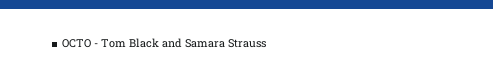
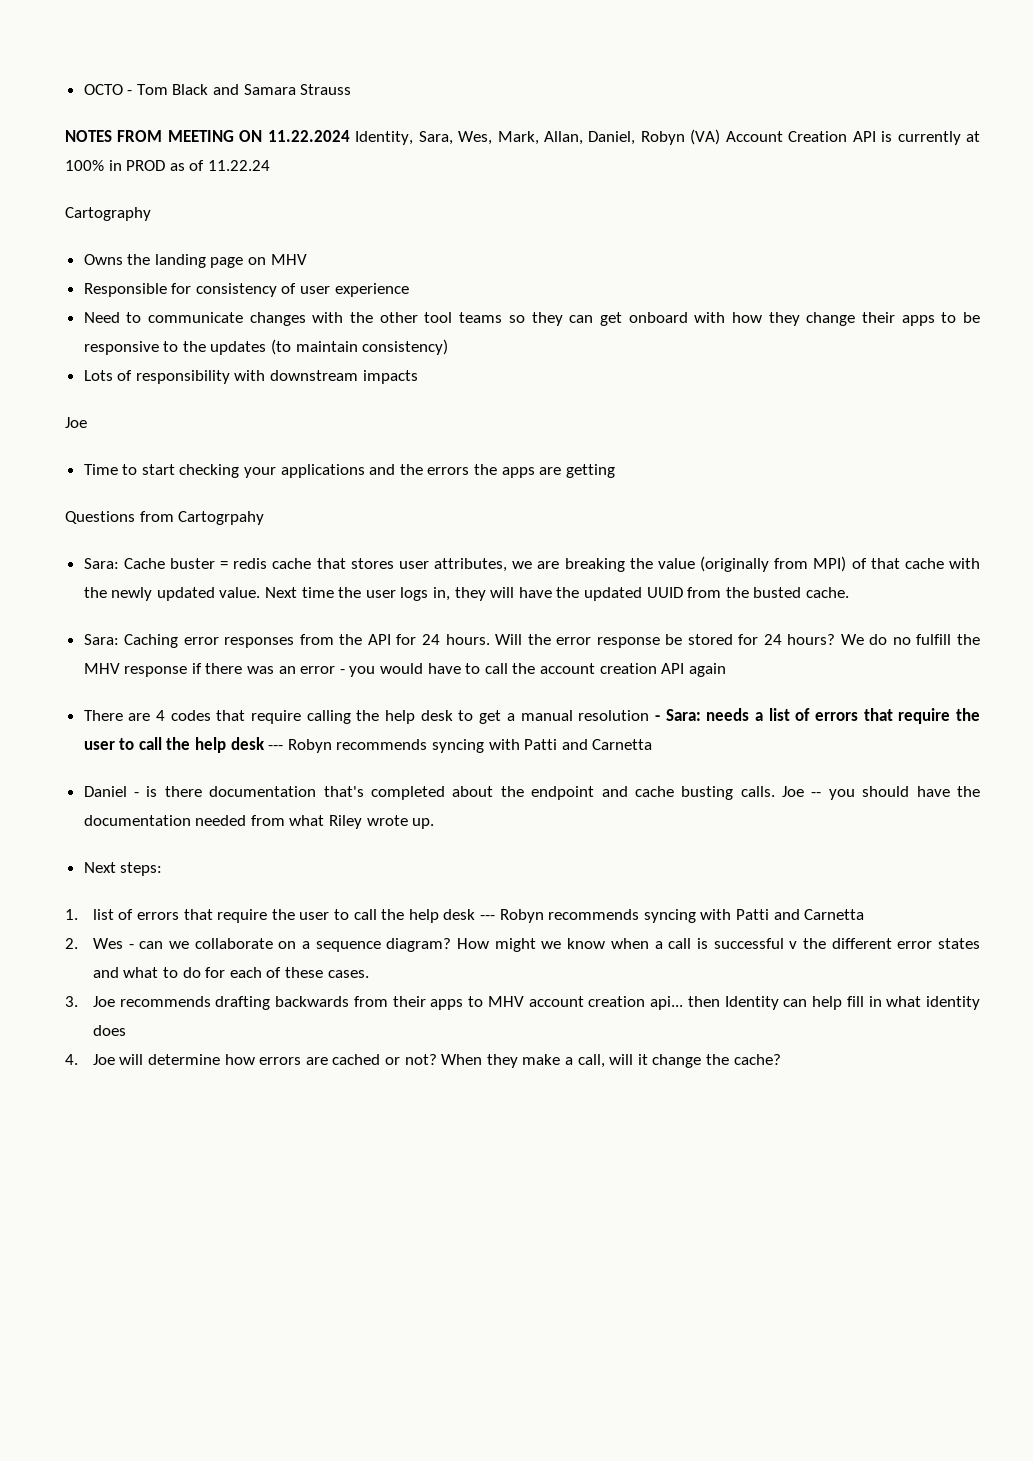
(267, 43) none -> [65,129,981,145] [65,160,270,171] [65,207,151,221] [83,254,307,268] [83,283,409,297] [83,312,980,326] [83,339,449,355] [83,370,418,384] [65,417,87,428] [83,464,615,478] [65,511,265,525] [83,556,980,572] [83,587,849,601] [83,634,980,648] [83,663,726,677] [83,708,981,724] [83,737,653,753] [83,786,980,800] [83,815,435,829] [83,862,163,876] [65,909,865,923] [65,938,980,952] [92,967,369,978] [65,996,980,1010] [92,1025,126,1036] [65,1054,781,1068] // NOTES FROM MEETING ON 11.22.2024 Identity, Sara, Wes, Mark, Allan, Daniel, Robyn (VA) Account Creation API is currently at 100% in PROD as of 11.22.24 // Cartography // Owns the landing page on MHV // Responsible for consistency of user experience // Need to communicate changes with the other tool teams so they can get onboard with how they change their apps to be responsive to the updates (to maintain consistency) // Lots of responsibility with downstream impacts // Joe // Time to start checking your applications and the errors the apps are getting // Questions from Cartogrpahy // Sara: Cache buster = redis cache that stores user attributes, we are breaking the value (originally from MPI) of that cache with the newly updated value. Next time the user logs in, they will have the updated UUID from the busted cache. // Sara: Caching error responses from the API for 24 hours. Will the error response be stored for 24 hours? We do no fulfill the MHV response if there was an error - you would have to call the account creation API again // There are 4 codes that require calling the help desk to get a manual resolution - Sara: needs a list of errors that require the user to call the help desk --- Robyn recommends syncing with Patti and Carnetta // Daniel - is there documentation that's completed about the endpoint and cache busting calls. Joe -- you should have the documentation needed from what Riley wrote up. // Next steps: // 1. list of errors that require the user to call the help desk --- Robyn recommends syncing with Patti and Carnetta // 2. Wes - can we collaborate on a sequence diagram? How might we know when a call is successful v the different error states and what to do for each of these cases. // 3. Joe recommends drafting backwards from their apps to MHV account creation api... then Identity can help fill in what identity does // 4. Joe will determine how errors are cached or not? When they make a call, will it change the cache?

